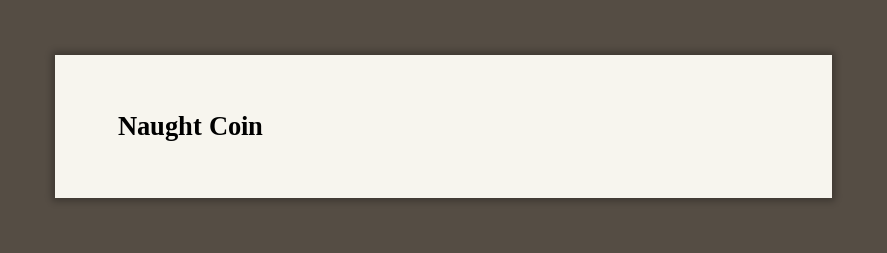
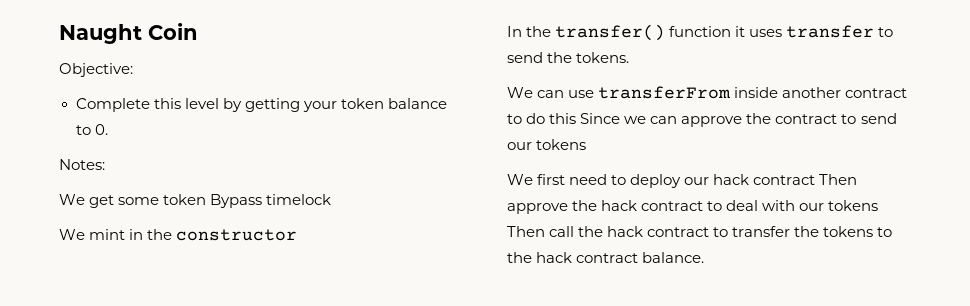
(264, 125) none -> [59,63,133,77] [75,98,447,112] [75,124,108,135] [59,159,105,170] [59,194,332,208] [59,229,298,241] [507,24,894,41] [507,52,630,63] [507,86,908,99] [507,113,897,127] [507,139,587,150] [507,174,858,188] [507,200,879,214] [507,226,893,237] [507,252,705,263] // Objective: // Complete this level by getting your token balance to 0. // Notes: // We get some token Bypass timelock // We mint in the constructor // In the transfer() function it uses transfer to send the tokens. // We can use transferFrom inside another contract to do this Since we can approve the contract to send our tokens // We first need to deploy our hack contract Then approve the hack contract to deal with our tokens Then call the hack contract to transfer the tokens to the hack contract balance.

